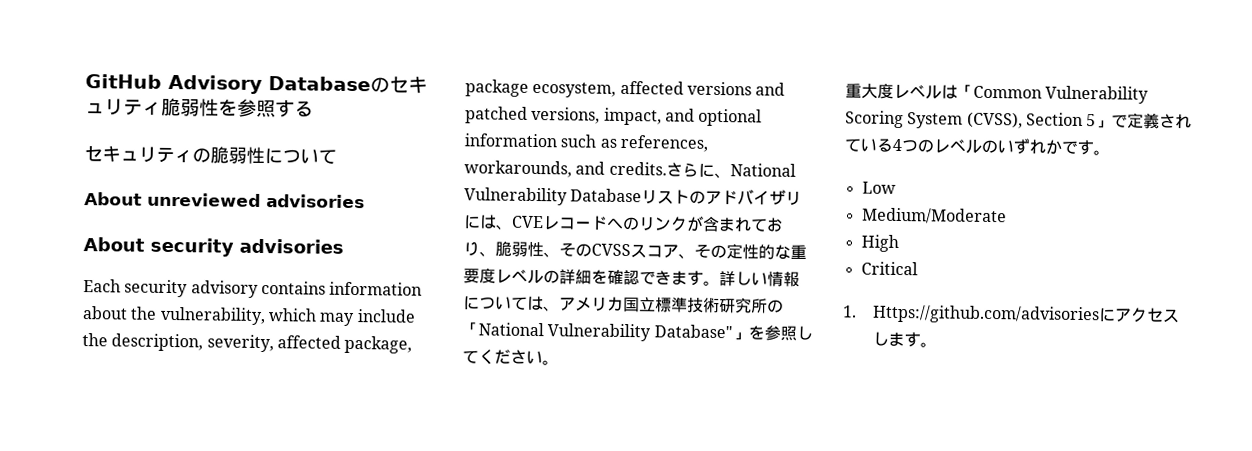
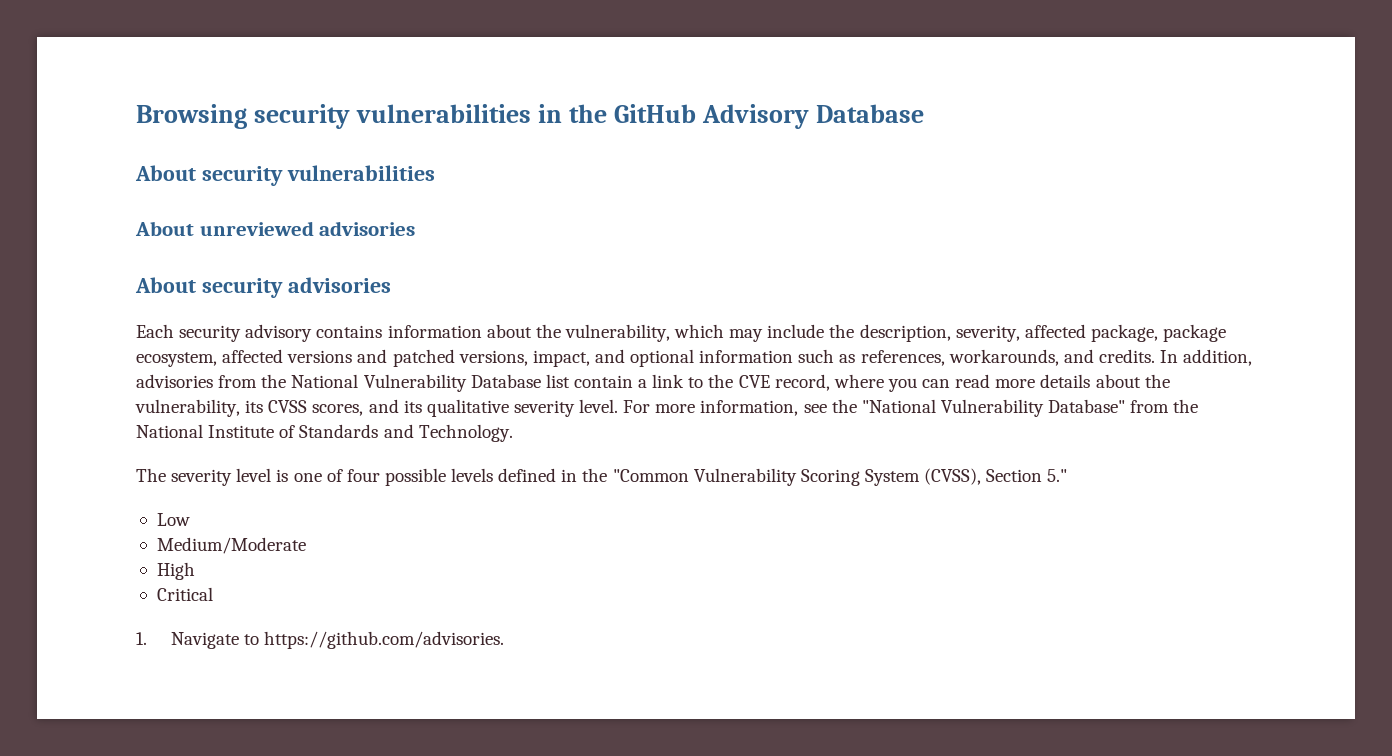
[85,74,428,94] [85,97,314,118] [84,145,337,165] GitHub Advisory Databaseのセキュリティ脆弱性を参照する // セキュリティの脆弱性について -> [136,104,925,129] [135,165,435,186] Browsing security vulnerabilities in the GitHub Advisory Database // About security vulnerabilities
[665,162,796,179] [464,187,803,206] [463,214,784,233] [463,240,807,260] [463,268,800,287] [463,295,784,314] [462,322,813,342] [462,349,559,366] [845,83,1042,100] さらに、National Vulnerability Databaseリストのアドバイザリには、CVEレコードへのリンクが含まれており、脆弱性、そのCVSSスコア、その定性的な重要度レベルの詳細を確認できます。詳しい情報については、アメリカ国立標準技術研究所の「National Vulnerability Database"」を参照してください。 // 重大度レベルは「Common -> [1160,349,1253,366] [136,374,1170,392] [135,399,1199,417] [136,424,513,442] [136,468,689,486] In addition, advisories from the National Vulnerability Database list contain a link to the CVE record, where you can read more details about the vulnerability, its CVSS scores, and its qualitative severity level. For more information, see the "National Vulnerability Database" from the National Institute of Standards and Technology. // The severity level is one of four possible levels defined in the "Common
[1086,112,1193,129] [844,138,1110,156] 5」で定義されている4つのレベルのいずれかです。 -> [1047,469,1068,482] 5."
[872,304,1181,325] [872,331,938,348] Https://github.com/advisoriesにアクセスします。 -> [170,631,504,649] Navigate to https://github.com/advisories.

